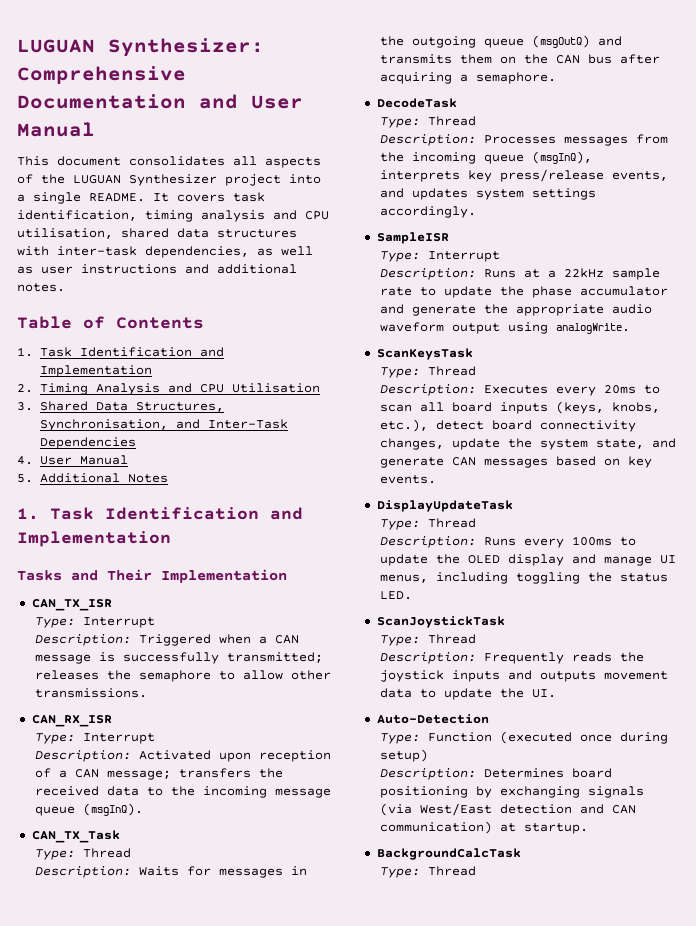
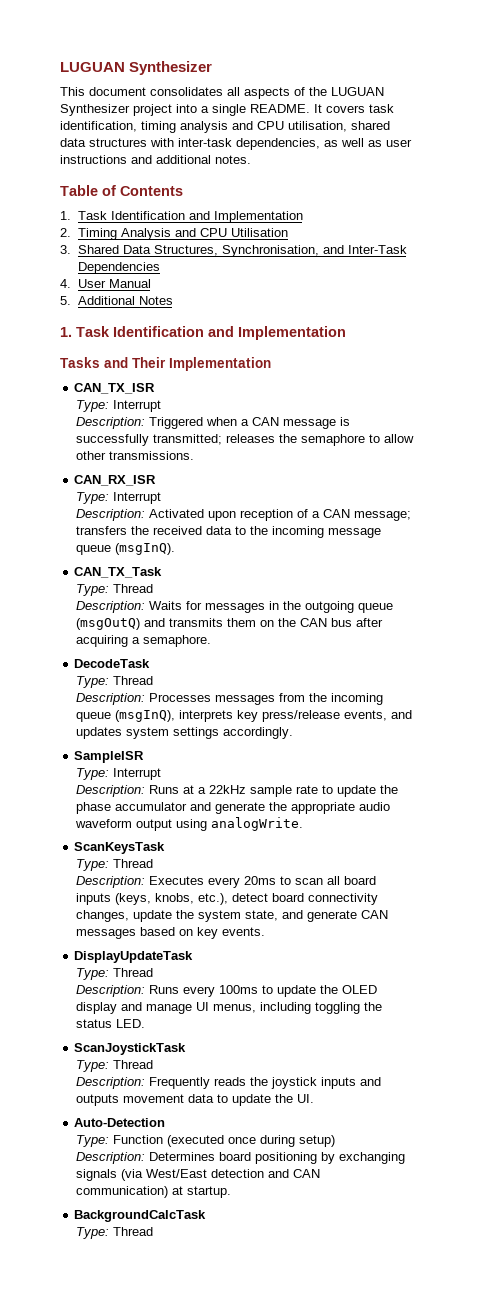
[17,38,264,57] [17,66,186,84] [17,94,303,109] [17,122,95,137] LUGUAN Synthesizer: Comprehensive Documentation and User Manual -> [60,61,213,75] LUGUAN Synthesizer

